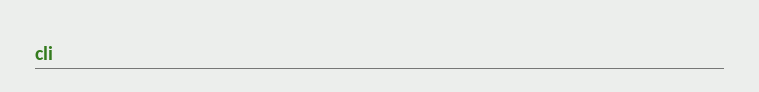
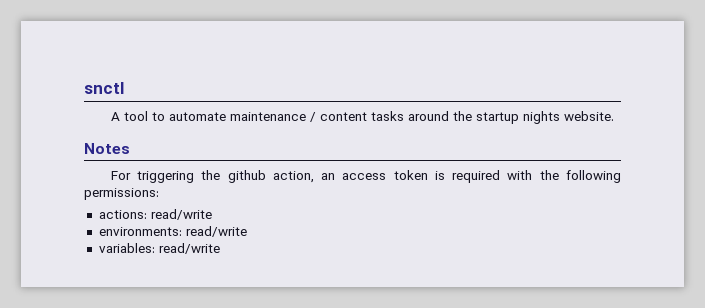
[35,46,53,60] cli -> [84,82,124,94] [110,111,614,124] [84,143,130,154] [110,170,621,183] [84,188,159,200] [98,209,212,220] [98,226,247,237] [98,243,220,254] snctl // A tool to automate maintenance / content tasks around the startup nights website. // Notes // For triggering the github action, an access token is required with the following permissions: // actions: read/write // environments: read/write // variables: read/write

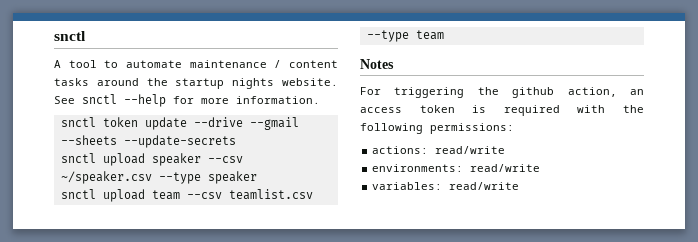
(614, 116) none -> [54,94,320,107] [60,117,299,130] [60,135,236,148] [60,153,243,166] [60,171,257,184] [60,189,313,202] [366,30,444,42] See snctl --help for more information. // snctl token update --drive --gmail --sheets --update-secrets // snctl upload speaker --csv ~/speaker.csv --type speaker // snctl upload team --csv teamlist.csv --type team

